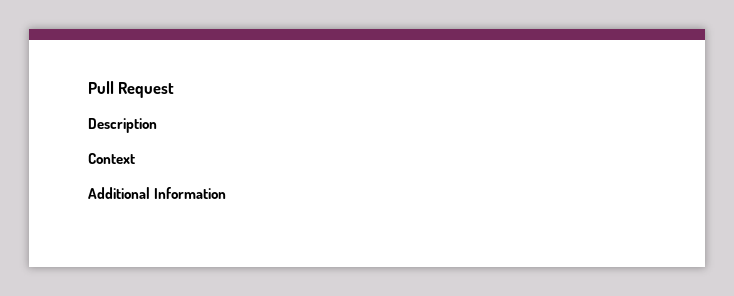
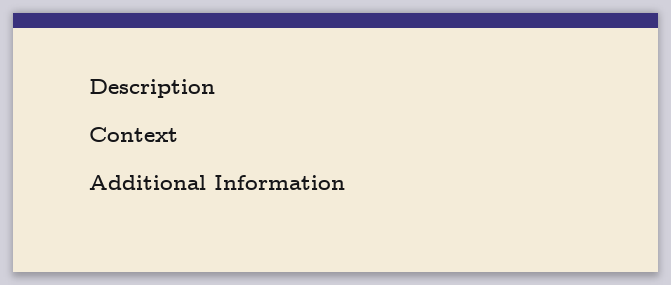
[88,81,175,98] Pull Request // -> (89, 88) none

